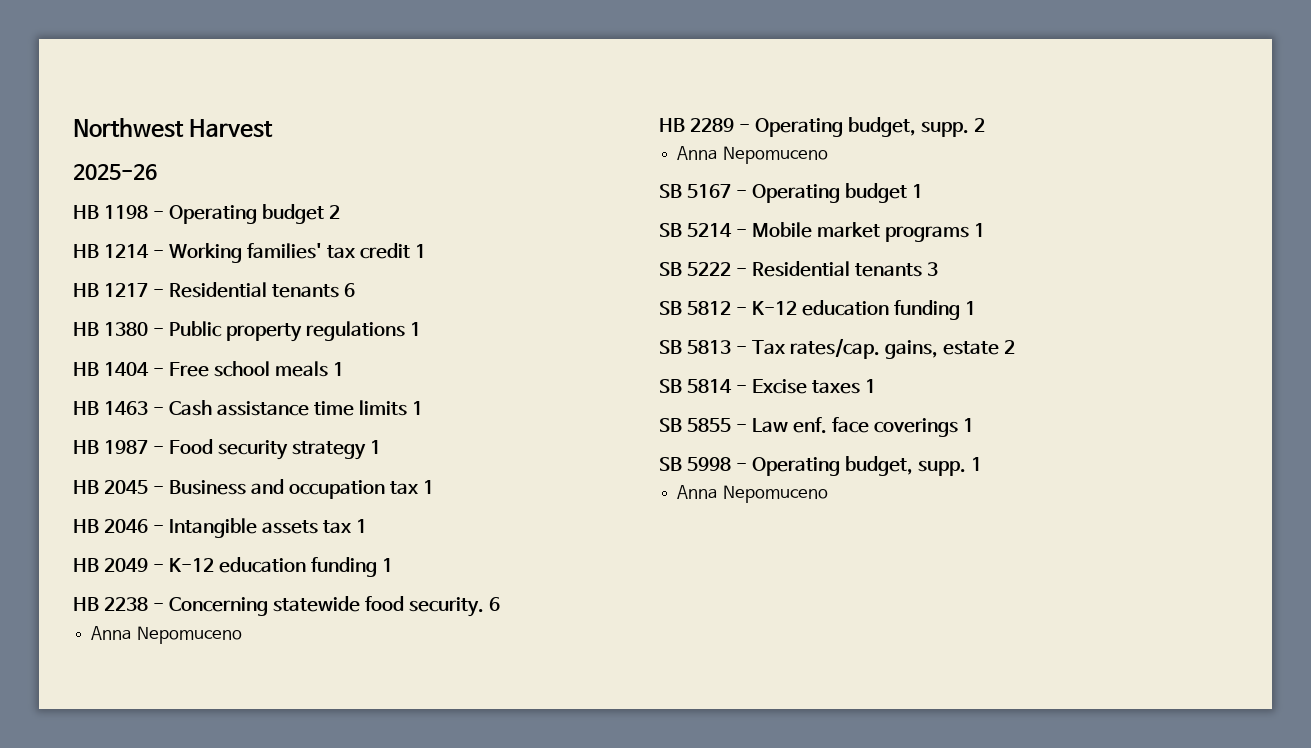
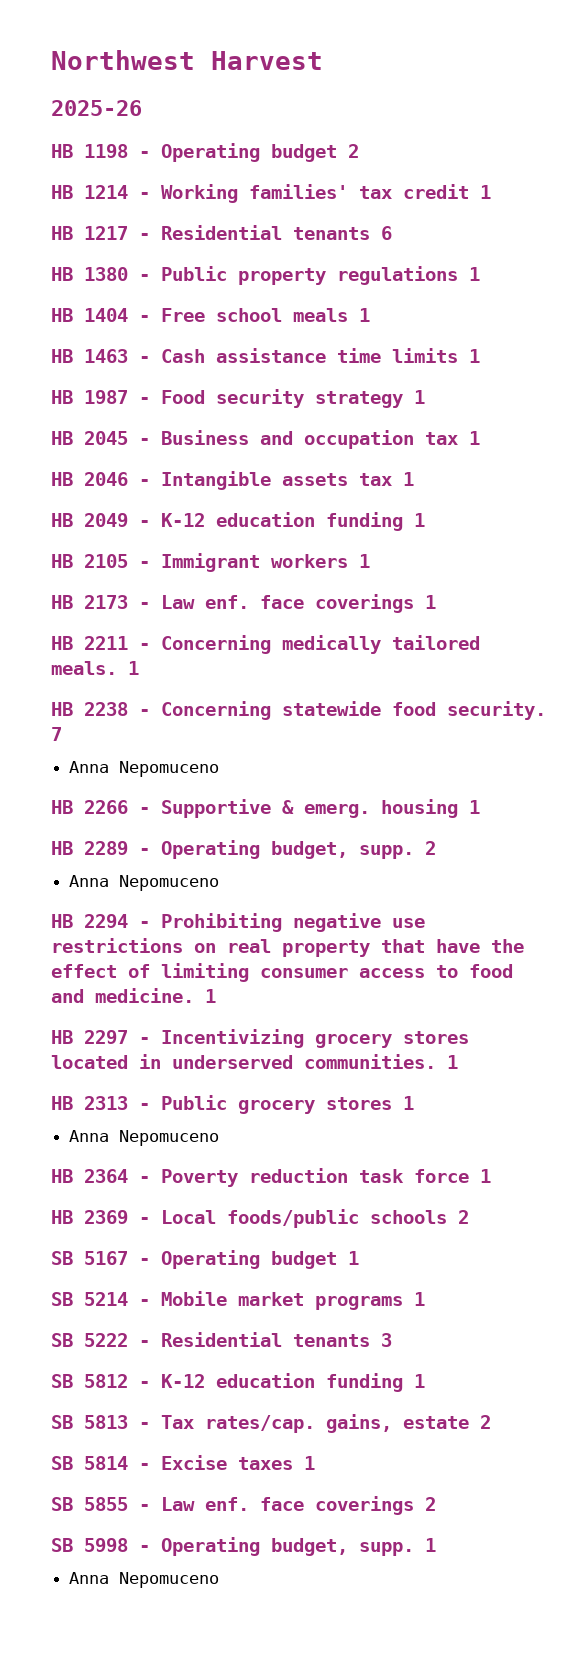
(393, 565) none -> [51,553,370,572] [51,594,436,613] [51,635,480,654] [51,661,139,675] // HB 2105 - Immigrant workers 1 // HB 2173 - Law enf. face coverings 1 // HB 2211 - Concerning medically tailored meals. 1
[488,597,500,611] [91,626,242,644] 6 // Anna Nepomuceno -> [51,727,62,741] [69,761,220,777] [51,799,480,818] 7 // Anna Nepomuceno // HB 2266 - Supportive & emerg. housing 1
(828, 155) none -> [51,913,425,932] [51,938,524,957] [51,963,513,982] [51,988,216,1003] [51,1029,469,1048] [51,1054,458,1069] [51,1095,414,1114] [69,1130,220,1146] [51,1168,491,1187] [51,1209,469,1228] // HB 2294 - Prohibiting negative use restrictions on real property that have the effect of limiting consumer access to food and medicine. 1 // HB 2297 - Incentivizing grocery stores located in underserved communities. 1 // HB 2313 - Public grocery stores 1 // Anna Nepomuceno // HB 2364 - Poverty reduction task force 1 // HB 2369 - Local foods/public schools 2
[962,418,974,432] 1 -> [425,1497,436,1511] 2

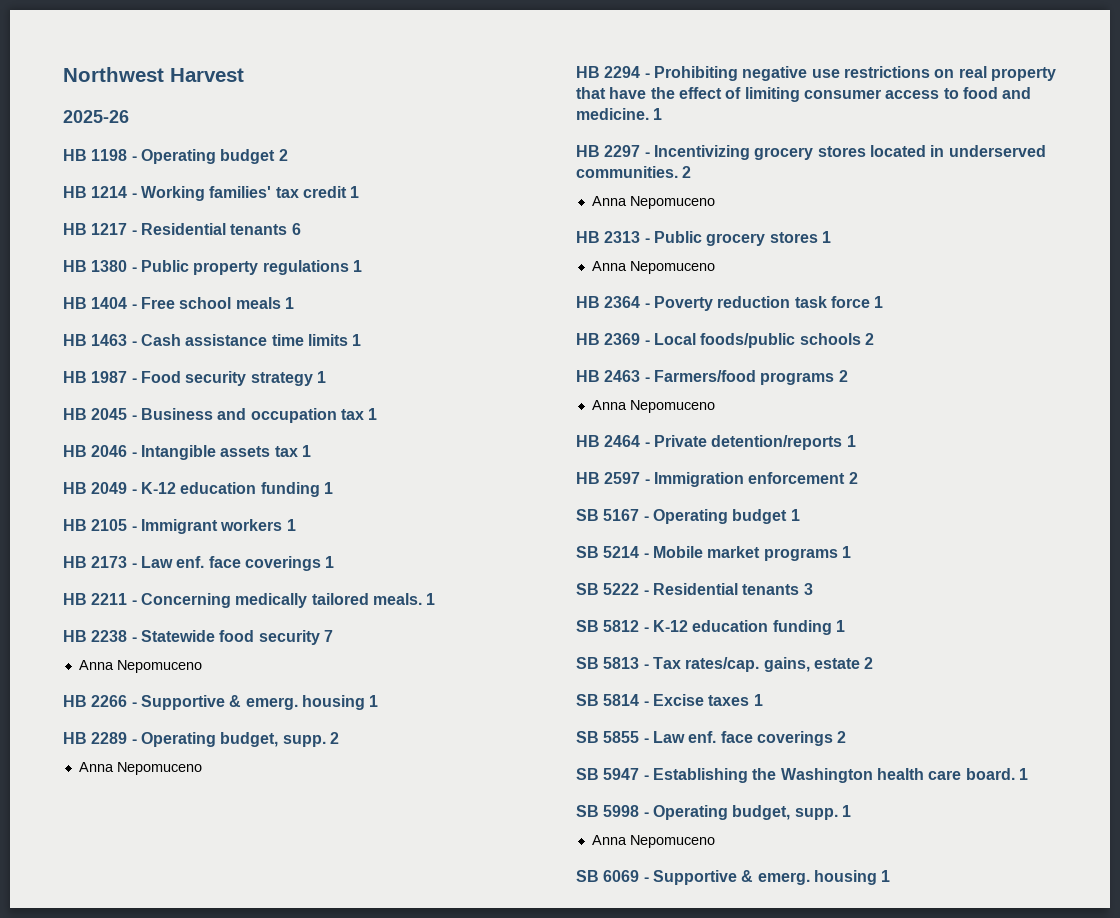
[161,701,546,720] Concerning statewide food security. -> [140,630,320,645] Statewide food security
[447,1055,458,1069] 1 -> [682,166,692,178] [591,196,715,209] 2 // Anna Nepomuceno
(469, 1217) none -> [576,370,848,385] [591,400,715,413] [576,435,856,450] [576,472,858,487] // HB 2463 - Farmers/food programs 2 // Anna Nepomuceno // HB 2464 - Private detention/reports 1 // HB 2597 - Immigration enforcement 2
(436, 1504) none -> [576,768,1028,783] // SB 5947 - Establishing the Washington health care board. 1
(220, 1580) none -> [576,870,891,885] // SB 6069 - Supportive & emerg. housing 1

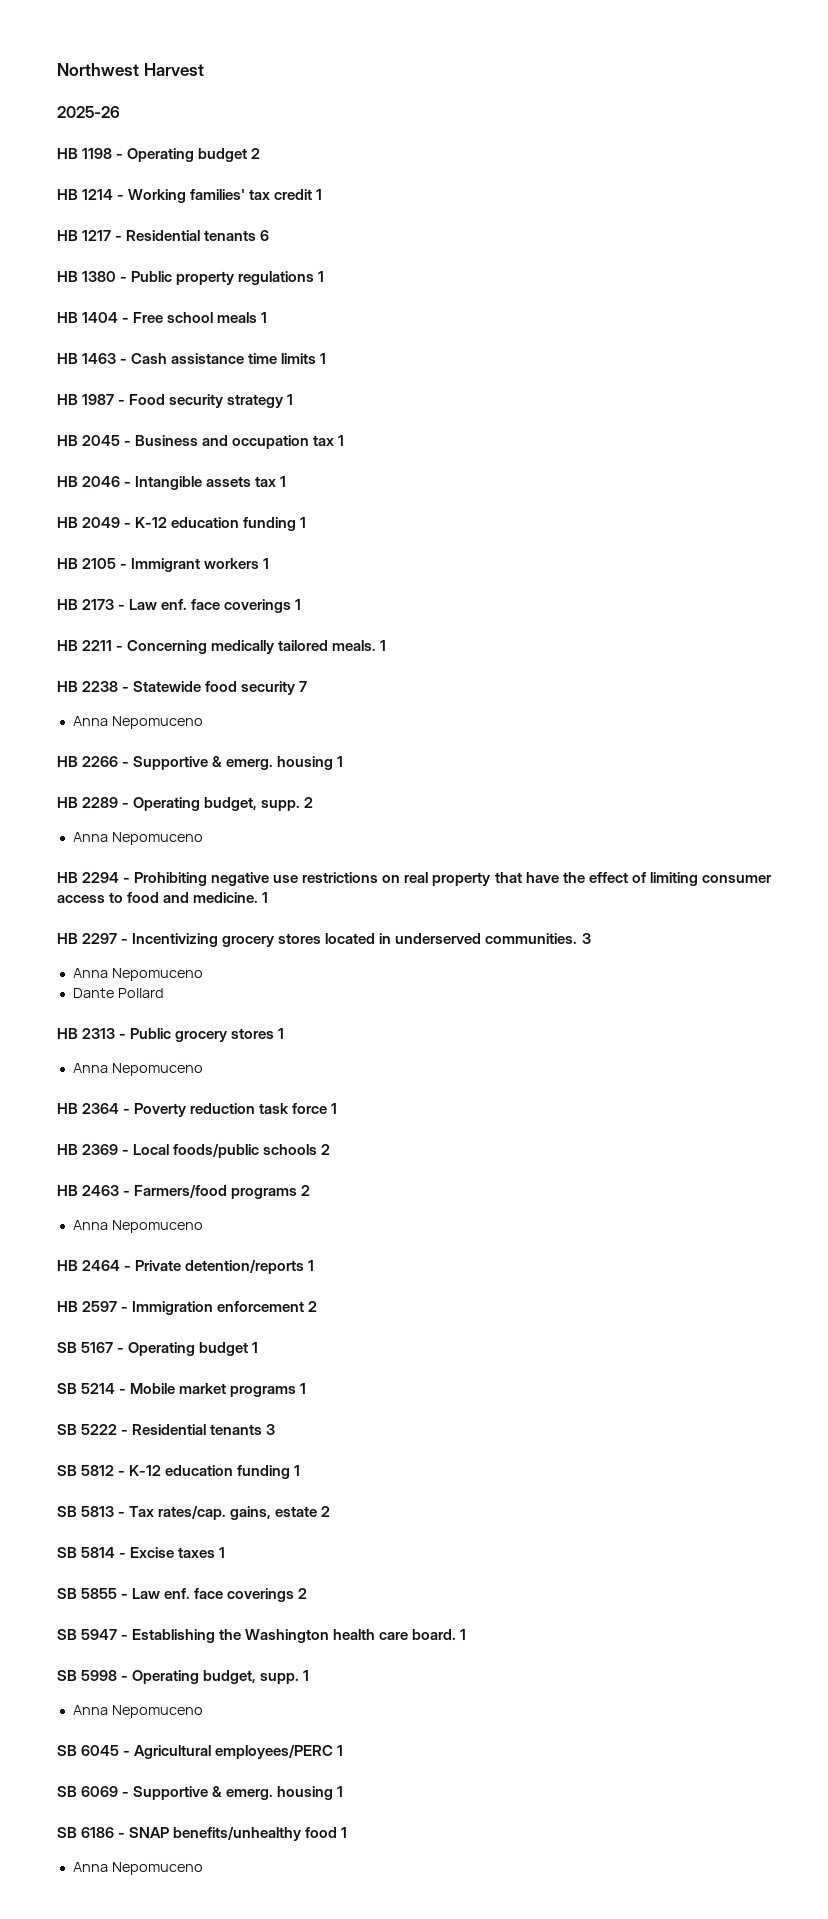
[682,166,692,178] [591,196,715,209] 2 // Anna Nepomuceno -> [581,933,591,944] [72,968,203,981] [72,988,164,998] 3 // Anna Nepomuceno // Dante Pollard
(715, 841) none -> [57,1744,344,1759] // SB 6045 - Agricultural employees/PERC 1
(891, 876) none -> [57,1826,348,1841] [72,1862,203,1875] // SB 6186 - SNAP benefits/unhealthy food 1 // Anna Nepomuceno

